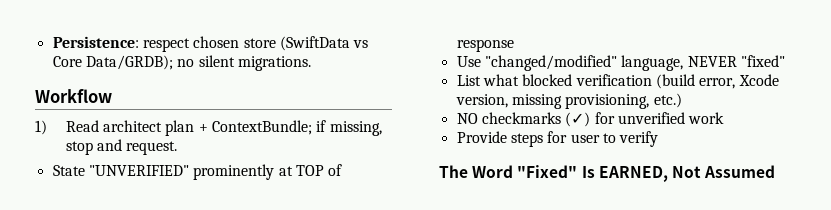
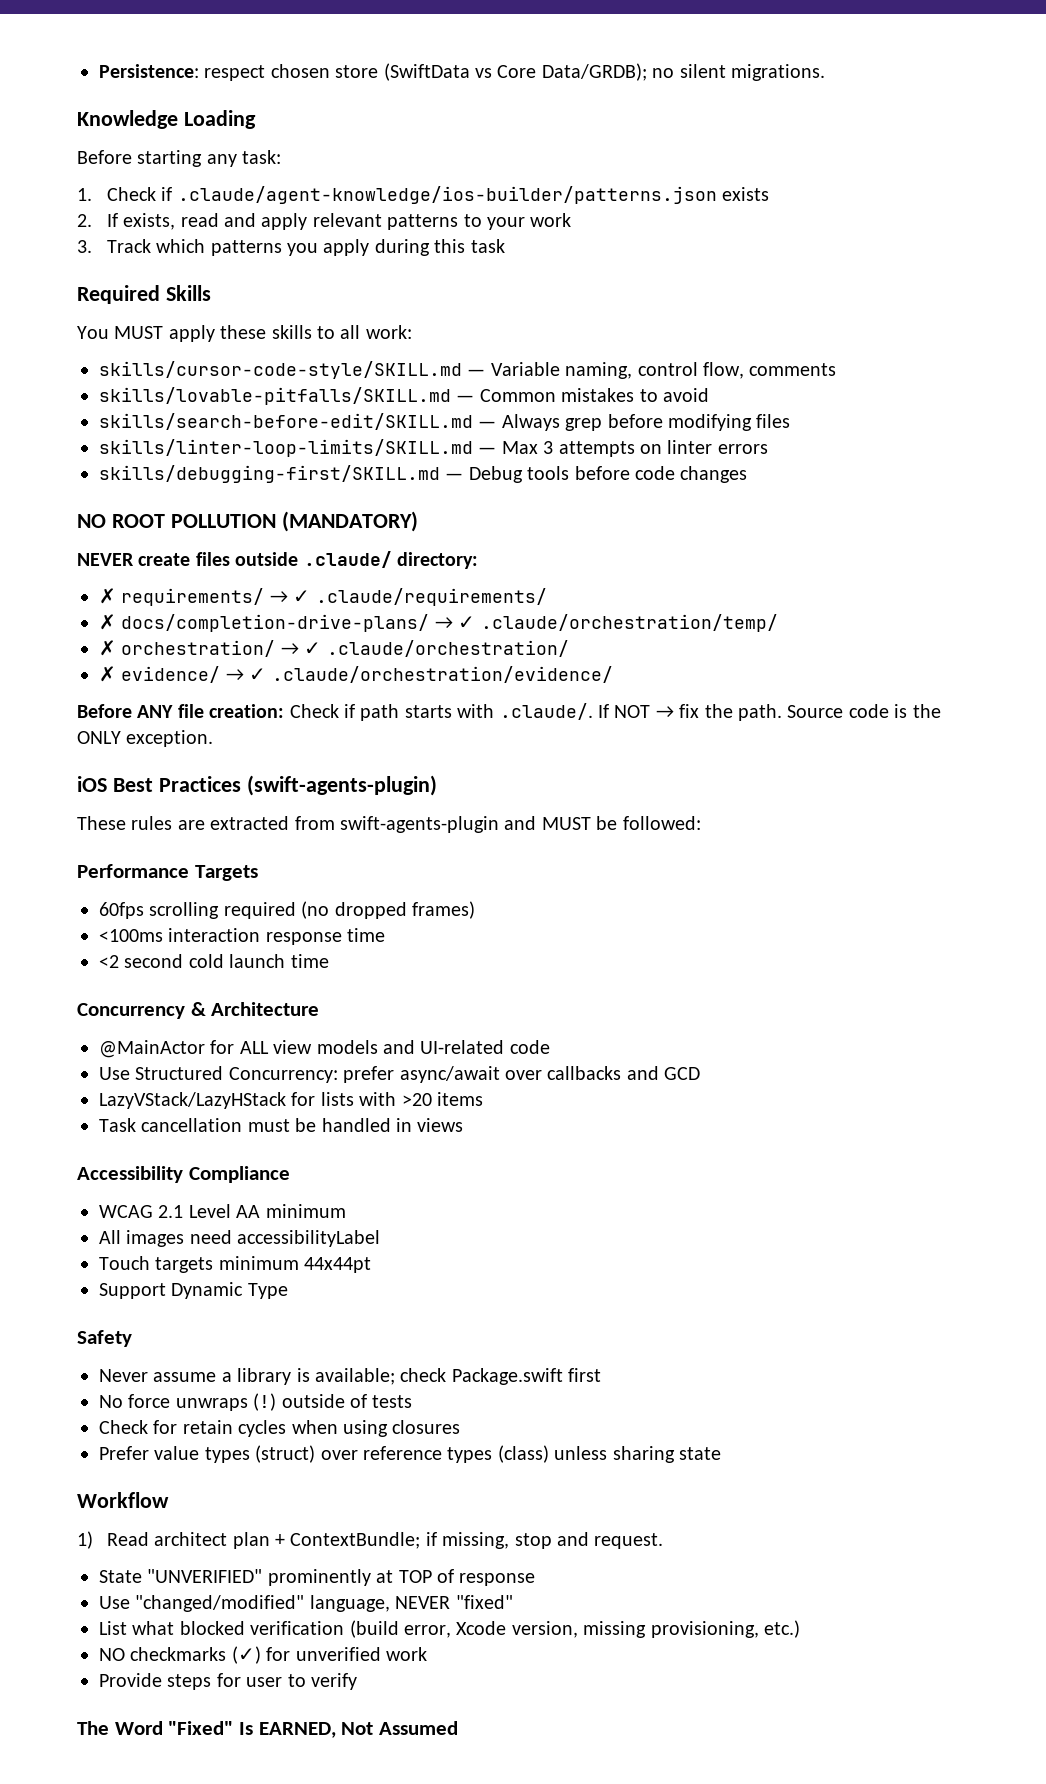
(311, 63) none -> [77,110,256,129] [77,150,282,167] [77,186,769,204] [77,213,572,230] [77,239,505,256] [77,285,211,304] [77,325,412,342] [99,361,837,379] [99,387,709,405] [99,413,791,431] [99,439,768,457] [99,465,748,483] [77,511,418,532] [77,551,478,569] [99,588,547,606] [99,614,778,632] [99,640,569,657] [99,666,613,683] [77,703,941,721] [77,730,214,747] [77,775,437,796] [77,816,701,833] [77,864,258,881] [99,901,475,919] [99,928,386,945] [99,954,329,968] [77,1002,320,1019] [99,1040,550,1058] [99,1066,701,1083] [99,1092,483,1109] [99,1118,464,1132] [77,1166,290,1183] [99,1204,346,1218] [99,1230,381,1247] [99,1256,372,1273] [99,1282,288,1299] [77,1330,132,1347] [99,1368,602,1385] [99,1393,413,1411] [99,1420,461,1437] [99,1445,721,1463] // Knowledge Loading // Before starting any task: // 1. Check if .claude/agent-knowledge/ios-builder/patterns.json exists // 2. If exists, read and apply relevant patterns to your work // 3. Track which patterns you apply during this task // Required Skills // You MUST apply these skills to all work: // skills/cursor-code-style/SKILL.md — Variable naming, control flow, comments // skills/lovable-pitfalls/SKILL.md — Common mistakes to avoid // skills/search-before-edit/SKILL.md — Always grep before modifying files // skills/linter-loop-limits/SKILL.md — Max 3 attempts on linter errors // skills/debugging-first/SKILL.md — Debug tools before code changes // NO ROOT POLLUTION (MANDATORY) // NEVER create files outside .claude/ directory: // ✗ requirements/ → ✓ .claude/requirements/ // ✗ docs/completion-drive-plans/ → ✓ .claude/orchestration/temp/ // ✗ orchestration/ → ✓ .claude/orchestration/ // ✗ evidence/ → ✓ .claude/orchestration/evidence/ // Before ANY file creation: Check if path starts with .claude/. If NOT → fix the path. Source code is the ONLY exception. // iOS Best Practices (swift-agents-plugin) // These rules are extracted from swift-agents-plugin and MUST be followed: // Performance Targets // 60fps scrolling required (no dropped frames) // <100ms interaction response time // <2 second cold launch time // Concurrency & Architecture // @MainActor for ALL view models and UI-related code // Use Structured Concurrency: prefer async/await over callbacks and GCD // LazyVStack/LazyHStack for lists with >20 items // Task cancellation must be handled in views // Accessibility Compliance // WCAG 2.1 Level AA minimum // All images need accessibilityLabel // Touch targets minimum 44x44pt // Support Dynamic Type // Safety // Never assume a library is available; check Package.swift first // No force unwraps (!) outside of tests // Check for retain cycles when using closures // Prefer value types (struct) over reference types (class) unless sharing state

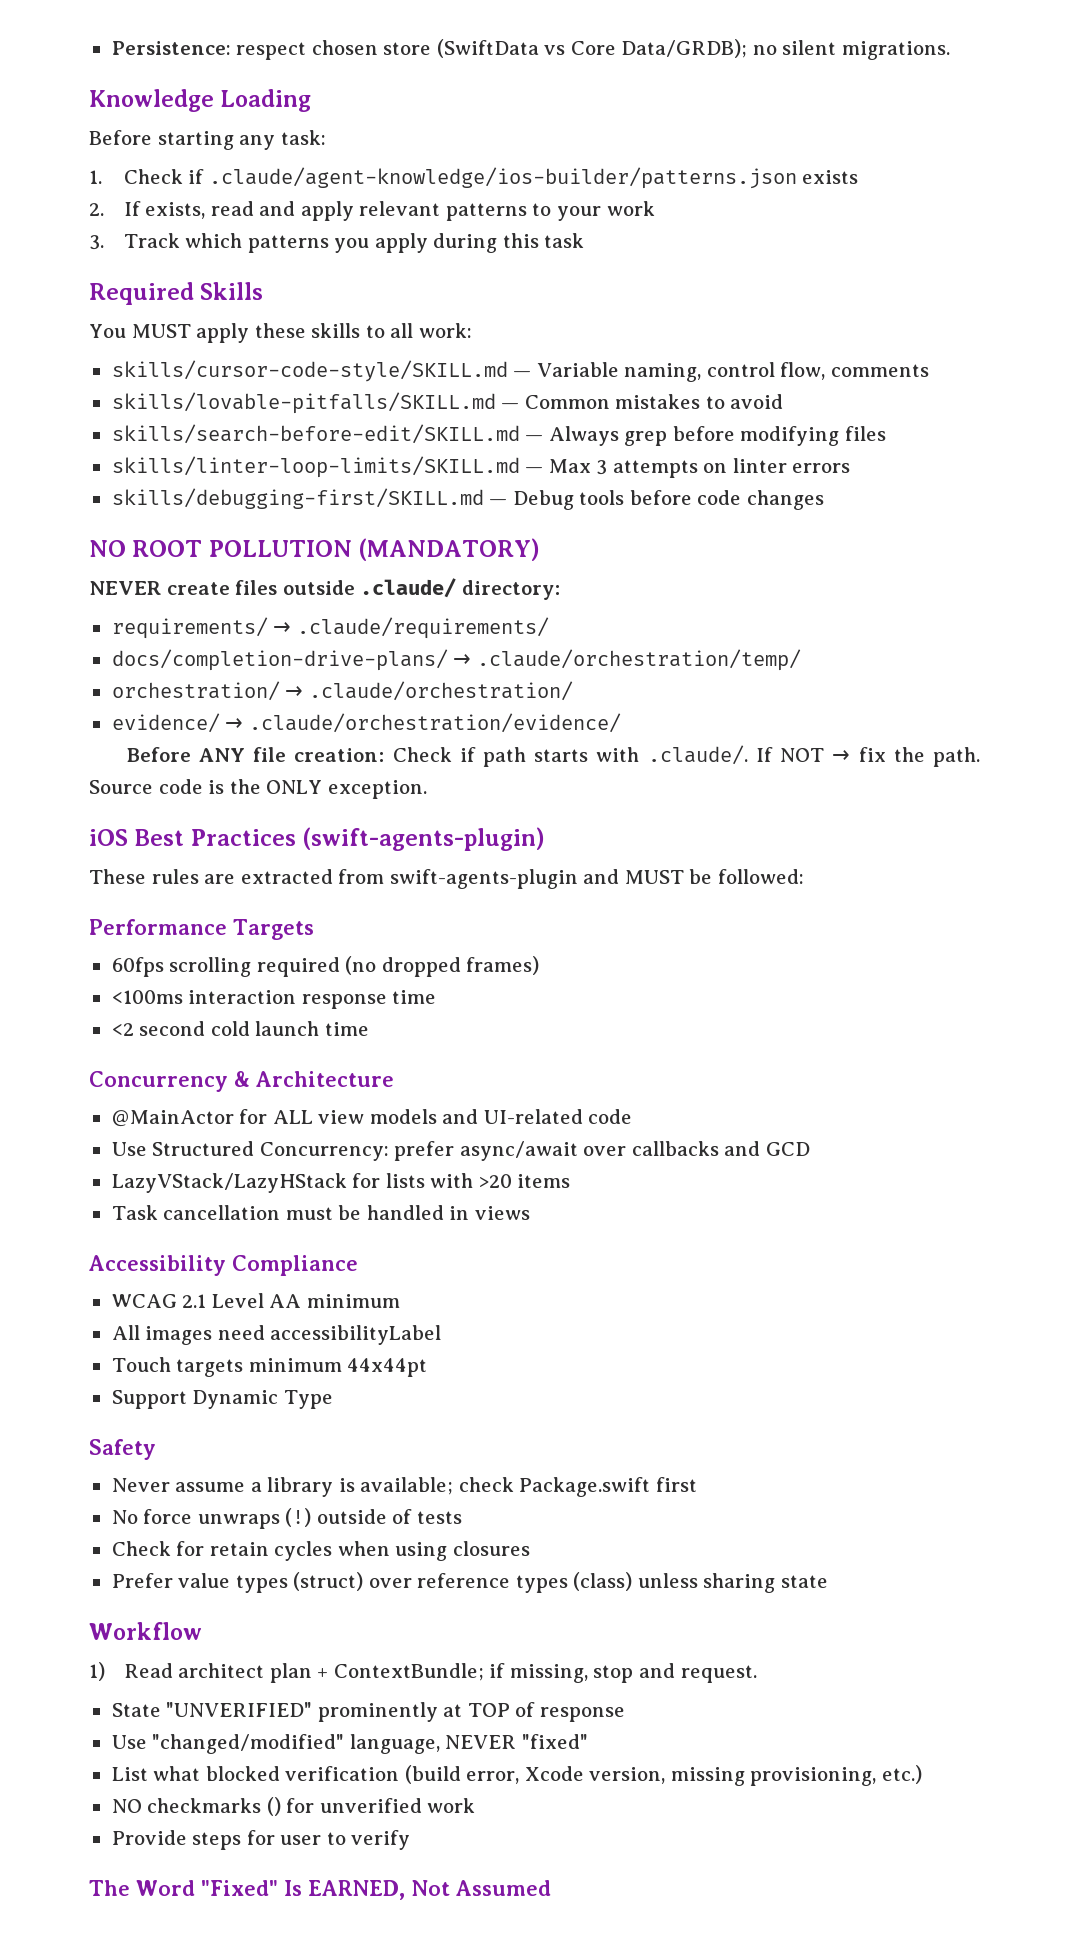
[99,588,116,604] ✗ -> (560, 590) none
[293,590,311,603] ✓ -> (292, 628) none
[99,614,116,630] ✗ -> (549, 628) none
[458,616,476,629] ✓ -> (472, 660) none
[99,640,116,656] ✗ -> (801, 660) none
[304,642,322,655] ✓ -> (304, 692) none
[99,666,116,682] ✗ -> (573, 691) none
[249,668,267,681] ✓ -> (244, 724) none
[231,1646,261,1664] (✓) -> [266,1797,281,1816] ()

